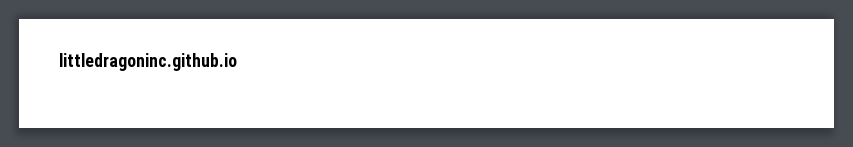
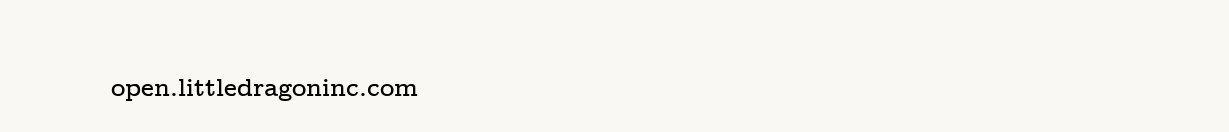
[59,53,237,71] littledragoninc.github.io -> [111,79,418,101] open.littledragoninc.com

